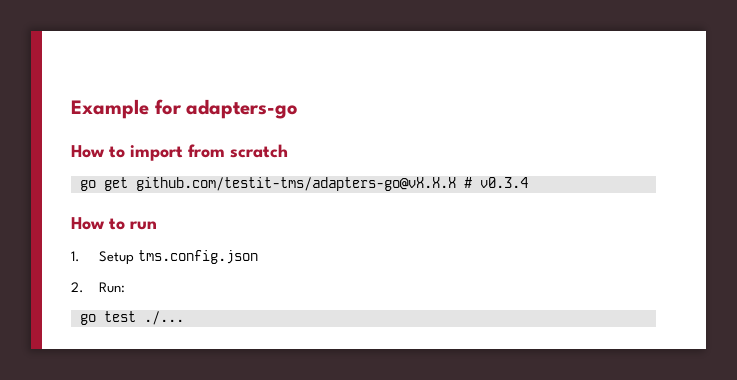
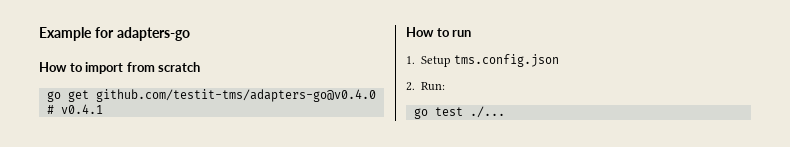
[135,177,528,191] github.com/testit-tms/adapters-go@vX.X.X # v0.3.4 -> [95,89,376,102] [46,104,103,114] github.com/testit-tms/adapters-go@v0.4.0 # v0.4.1

